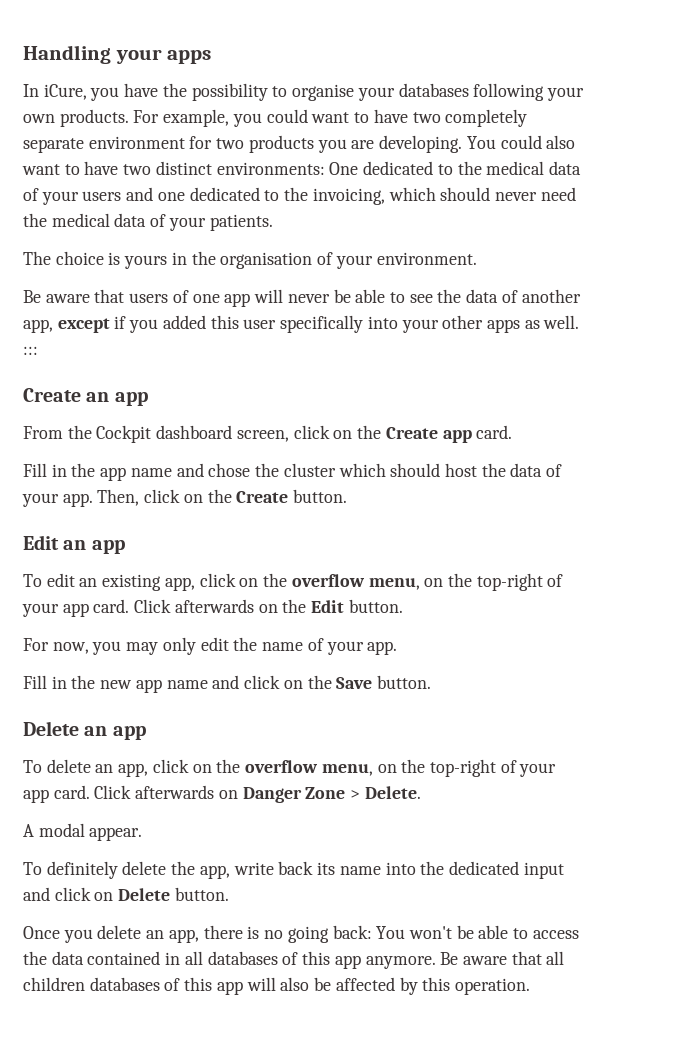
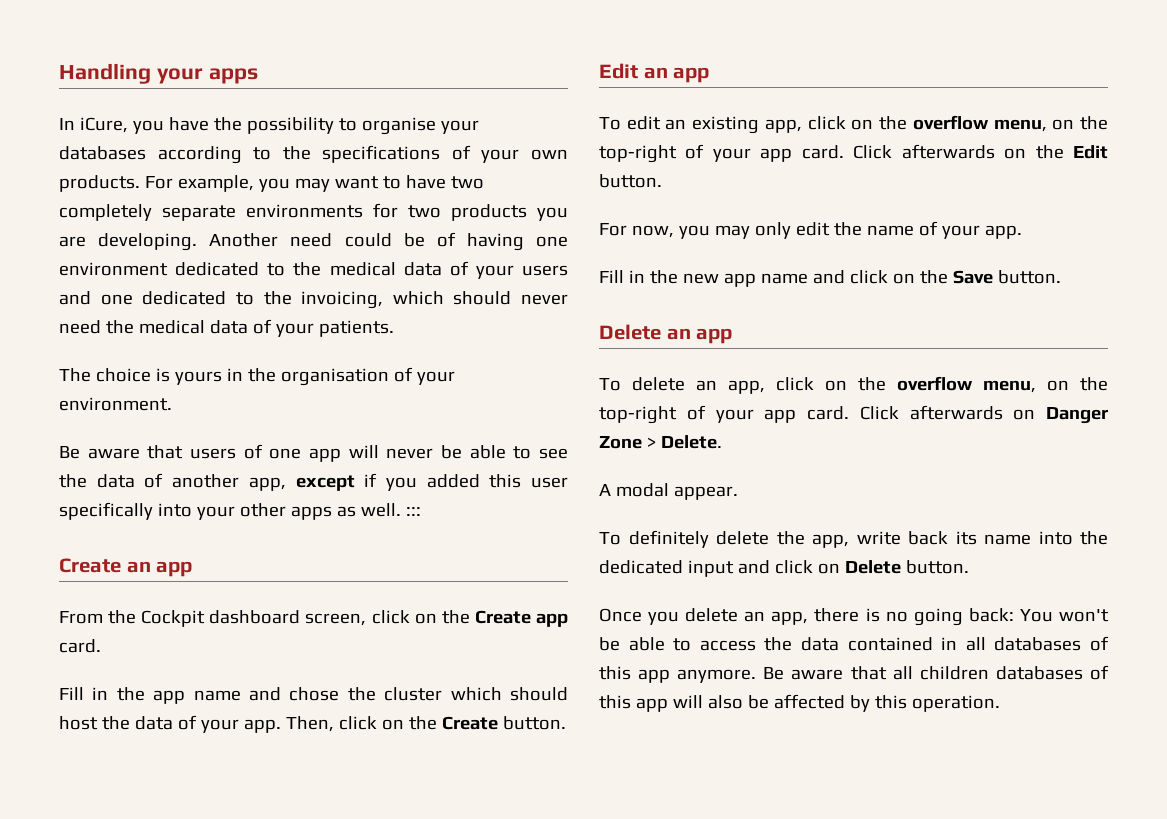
[473,83,545,101] following -> [157,145,471,164] according to the specifications of
[266,109,308,123] could -> [294,178,330,192] may
[88,136,185,149] environment -> [246,204,363,218] environments
[466,135,576,149] [22,161,359,175] You could also want to have two distinct environments: One -> [209,232,568,251] [59,262,168,276] Another need could be of having one environment

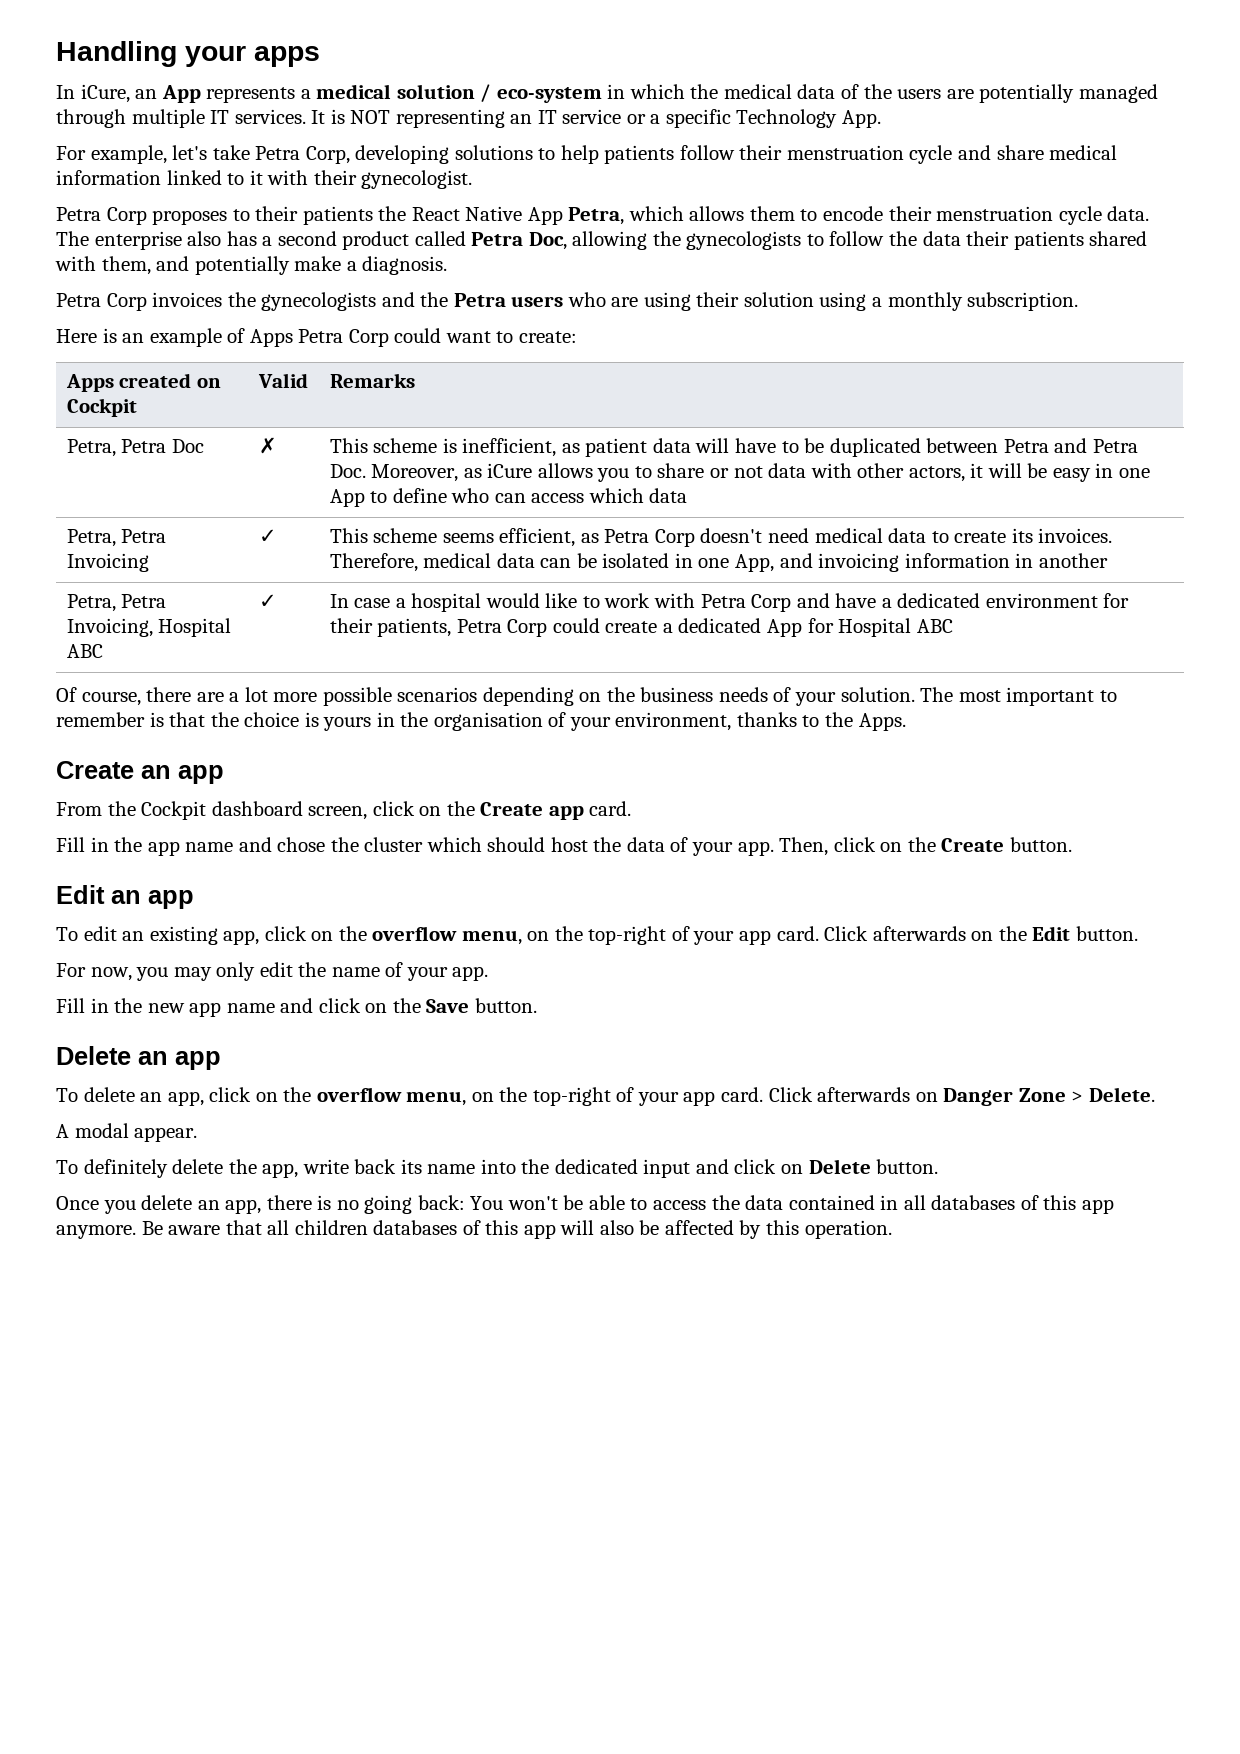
[132,117,479,135] [59,145,568,164] [59,175,484,192] [59,203,568,221] [59,232,568,251] [59,261,568,279] [59,291,568,309] [59,319,394,337] [59,368,91,382] you have the possibility to organise your databases according to the specifications of your own products. For example, you may want to have two completely separate environments for two products you are developing. Another need could be of having one environment dedicated to the medical data of your users and one dedicated to the invoicing, which should never need the medical data of your patients. // The -> [135,84,1158,103] [56,109,882,128] [56,145,1118,164] [56,170,473,189] [56,206,1150,225] [56,231,1148,250] [55,256,448,275] [56,292,1079,311] [56,328,577,347] [65,373,221,392] [66,398,137,417] [257,373,308,388] [329,373,415,388] [66,439,204,457] [258,437,277,454] [329,438,1138,457] [329,463,1150,482] [329,488,688,507] [66,529,167,547] [66,553,149,572] [258,529,277,543] [329,528,1113,547] [329,553,1108,572] [66,594,167,612] [66,618,232,637] [66,644,103,658] [258,594,277,608] [329,593,1130,612] [329,618,953,637] [56,687,1117,706] [56,712,239,727] an App represents a medical solution / eco-system in which the medical data of the users are potentially managed through multiple IT services. It is NOT representing an IT service or a specific Technology App. // For example, let's take Petra Corp, developing solutions to help patients follow their menstruation cycle and share medical information linked to it with their gynecologist. // Petra Corp proposes to their patients the React Native App Petra, which allows them to encode their menstruation cycle data. The enterprise also has a second product called Petra Doc, allowing the gynecologists to follow the data their patients shared with them, and potentially make a diagnosis. // Petra Corp invoices the gynecologists and the Petra users who are using their solution using a monthly subscription. // Here is an example of Apps Petra Corp could want to create: // Apps created on Cockpit | Valid | Remarks // Petra, Petra Doc | ✗ | This scheme is inefficient, as patient data will have to be duplicated between Petra and Petra Doc. Moreover, as iCure allows you to share or not data with other actors, it will be easy in one App to define who can access which data // Petra, Petra Invoicing | ✓ | This scheme seems efficient, as Petra Corp doesn't need medical data to create its invoices. Therefore, medical data can be isolated in one App, and invoicing information in another // Petra, Petra Invoicing, Hospital ABC | ✓ | In case a hospital would like to work with Petra Corp and have a dedicated environment for their patients, Petra Corp could create a dedicated App for Hospital ABC // Of course, there are a lot more possible scenarios depending on the business needs of your solution. The most important to remember is that the
[59,397,172,411] [59,444,569,462] [59,473,568,491] [59,502,421,520] environment. // Be aware that users of one app will never be able to see the data of another app, except if you added this user specifically into your other apps as well. ::: -> [615,712,906,731] environment, thanks to the Apps.

